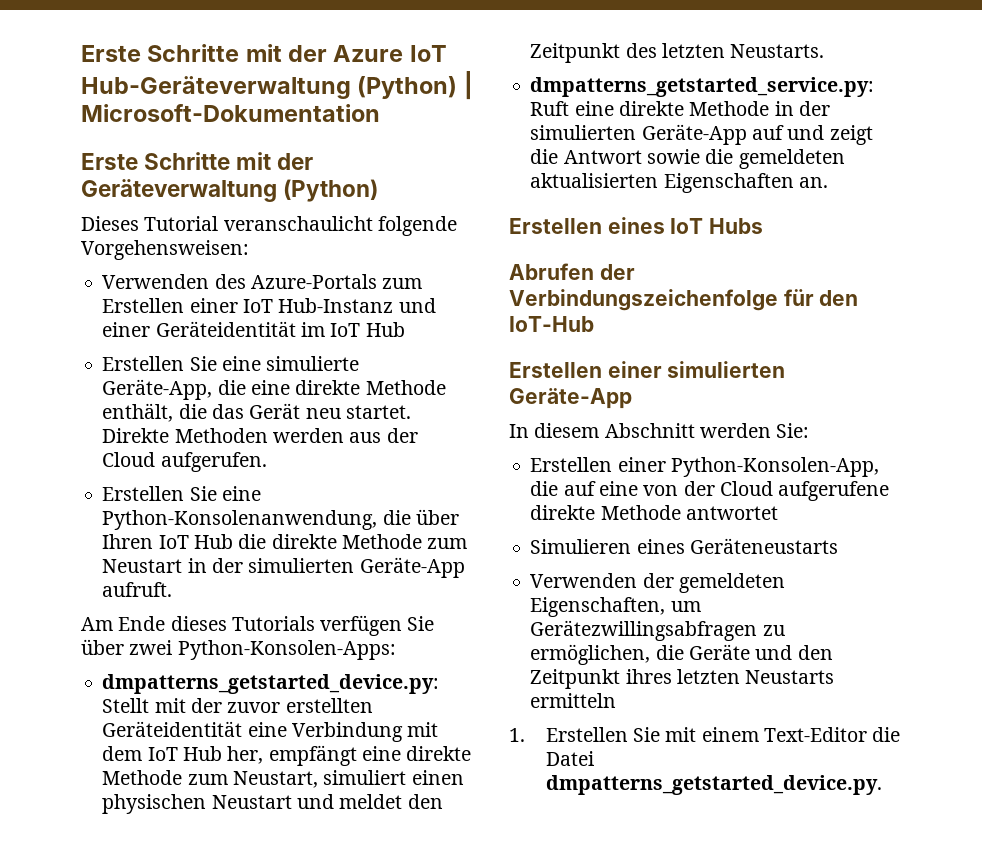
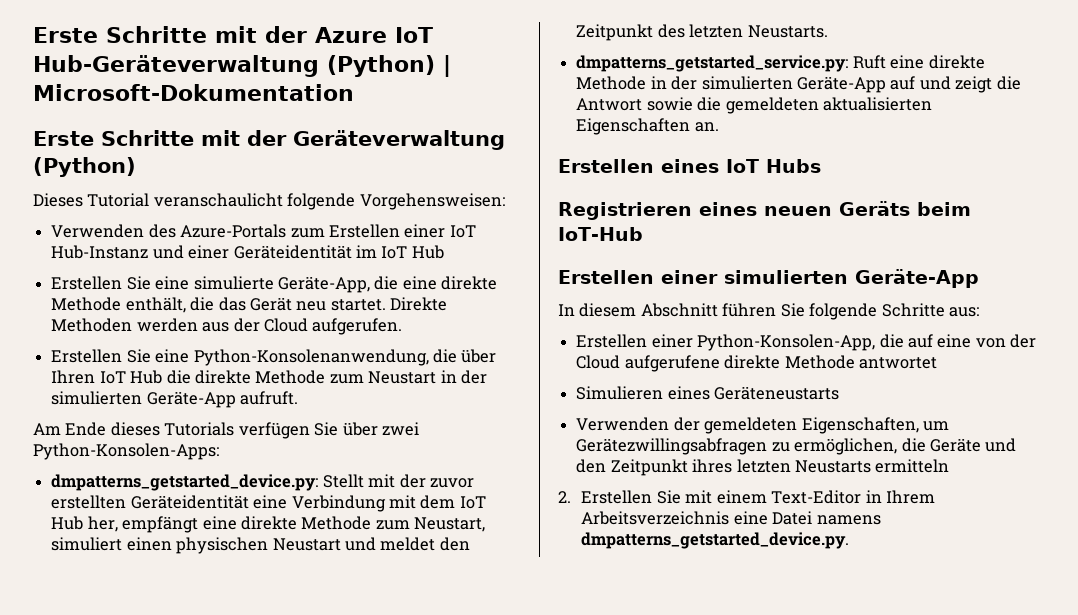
[509,263,635,280] [509,289,859,311] Abrufen der Verbindungszeichenfolge für den -> [558,201,971,220] Registrieren eines neuen Geräts beim
[699,423,810,438] werden Sie: -> [722,303,980,320] führen Sie folgende Schritte aus:
[509,728,525,742] 1. -> [558,491,571,503] 2.
[872,727,901,742] [545,751,594,766] die Datei -> [865,490,936,504] [581,511,881,525] in Ihrem Arbeitsverzeichnis eine Datei namens

